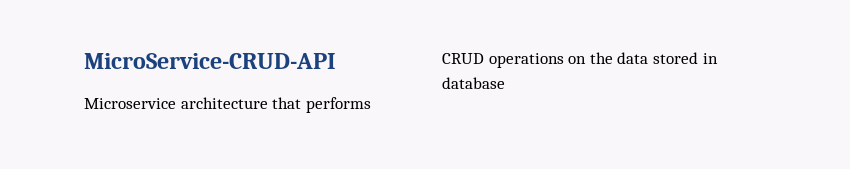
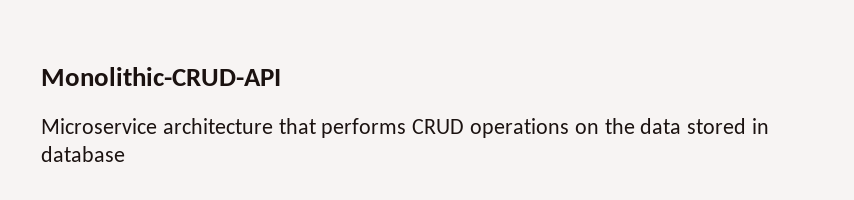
[84,53,336,69] MicroService-CRUD-API -> [41,67,281,86] Monolithic-CRUD-API

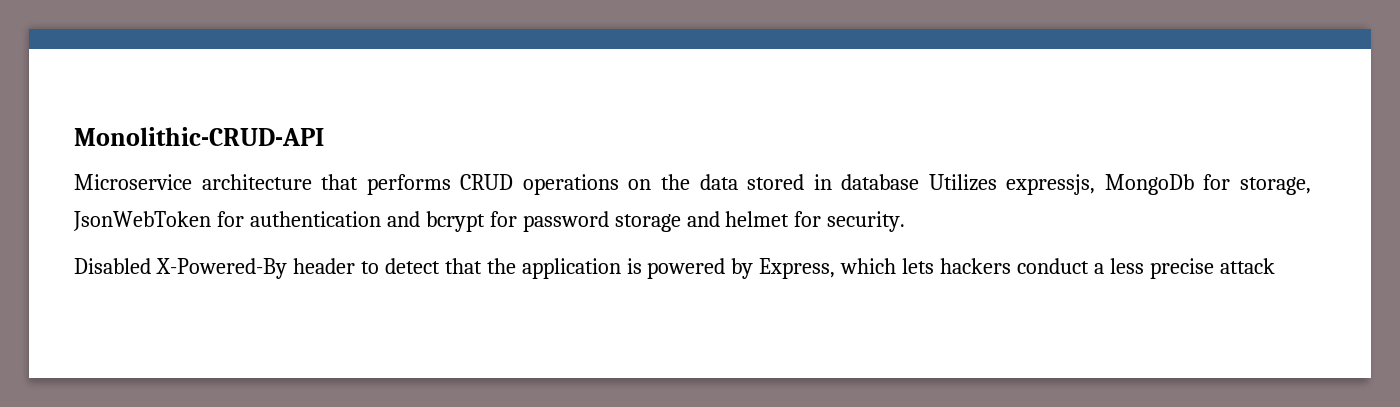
(125, 154) none -> [928,174,1311,195] [73,211,906,232] [74,258,1275,279] Utilizes expressjs, MongoDb for storage, JsonWebToken for authentication and bcrypt for password storage and helmet for security. // Disabled X-Powered-By header to detect that the application is powered by Express, which lets hackers conduct a less precise attack

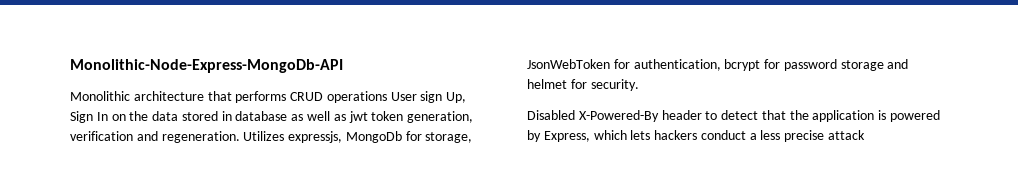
[74,127,324,146] [74,174,192,190] Monolithic-CRUD-API // Microservice -> [70,59,343,73] [70,91,130,101] Monolithic-Node-Express-MongoDb-API // Monolithic
(619, 184) none -> [390,91,467,103] [70,111,108,123] User sign Up, Sign In
(920, 182) none -> [291,111,474,123] [70,131,240,143] as well as jwt token generation, verification and regeneration.
[249,211,420,227] authentication and -> [633,59,721,71] authentication,

